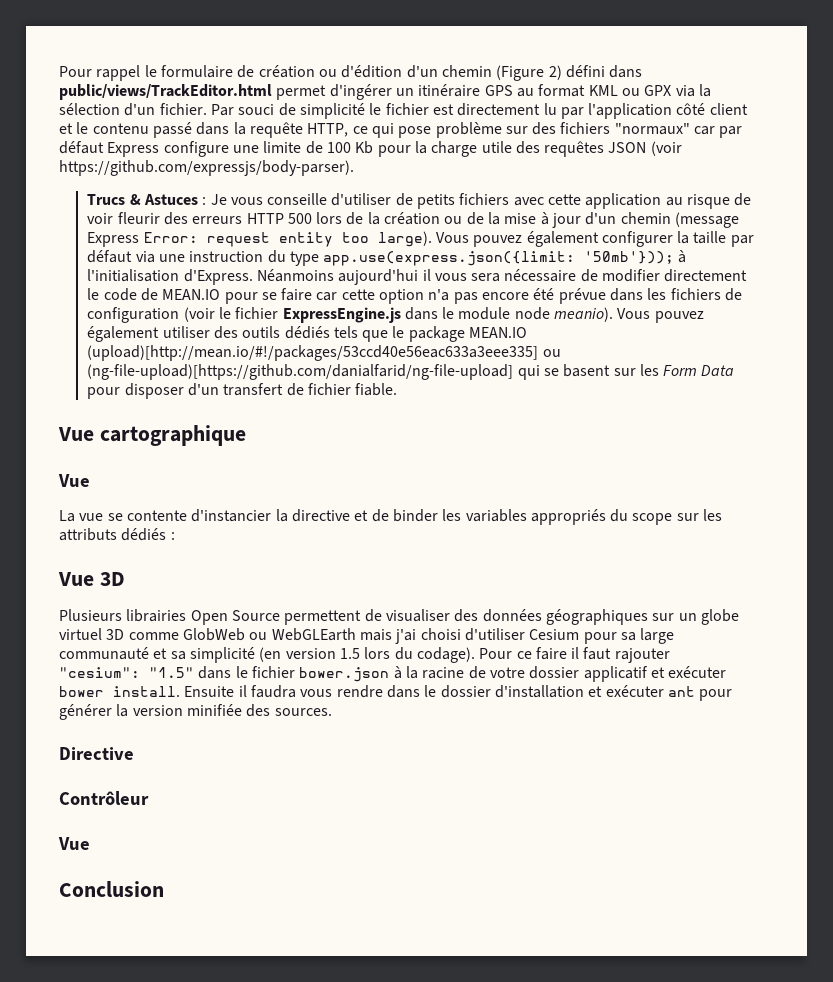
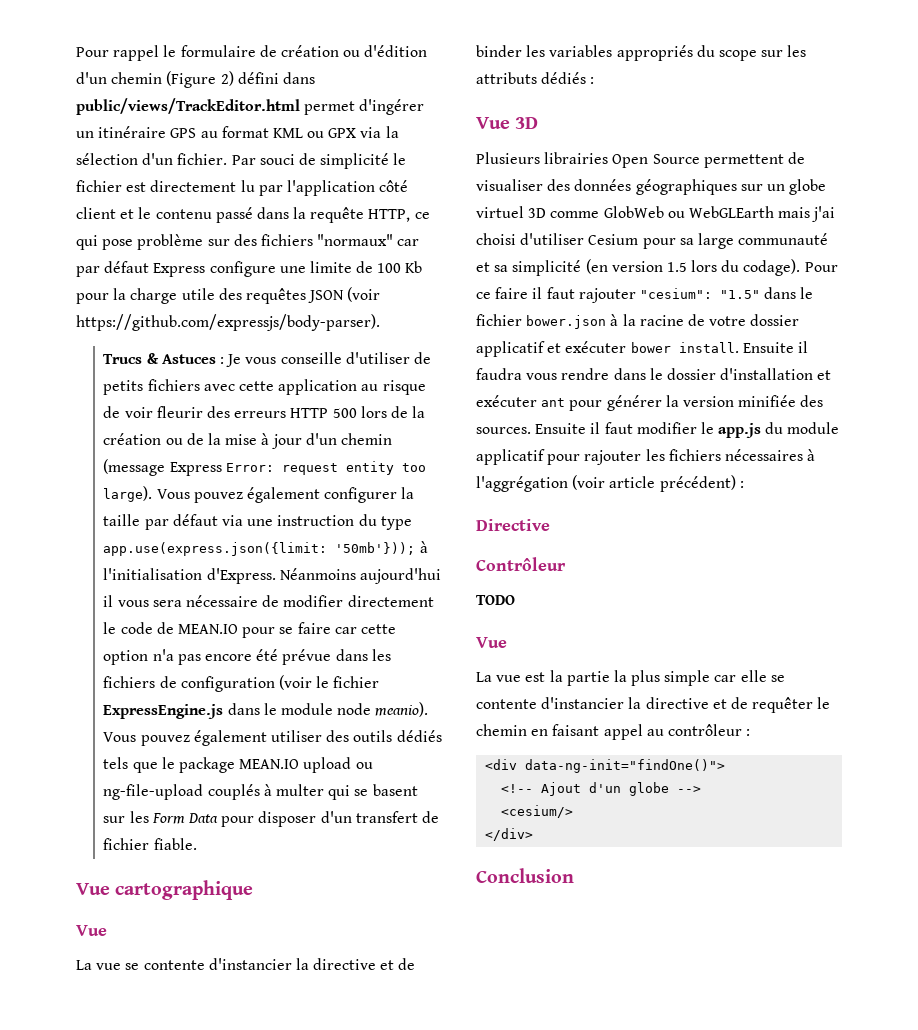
[87,345,561,361] [87,364,514,380] (upload)[http://mean.io/#!/packages/53ccd40e56eac633a3eee335] ou (ng-file-upload)[https://github.com/danialfarid/ng-file-upload] -> [303,757,373,773] [103,784,324,800] upload ou ng-file-upload couplés à multer
(332, 712) none -> [535,422,840,438] [476,449,816,465] [476,475,744,492] Ensuite il faut modifier le app.js du module applicatif pour rajouter les fichiers nécessaires à l'aggrégation (voir article précédent) :
[58,837,90,850] // Vue -> [476,595,515,605] [476,637,507,648] [476,670,785,686] [476,697,831,713] [476,724,751,740] [485,759,726,773] [501,782,702,796] [501,805,574,818] [485,828,534,841] // TODO // Vue // La vue est la partie la plus simple car elle se contente d'instancier la directive et de requêter le chemin en faisant appel au contrôleur : // <div data-ng-init="findOne()"> // <!-- Ajout d'un globe --> // <cesium/> // </div>

